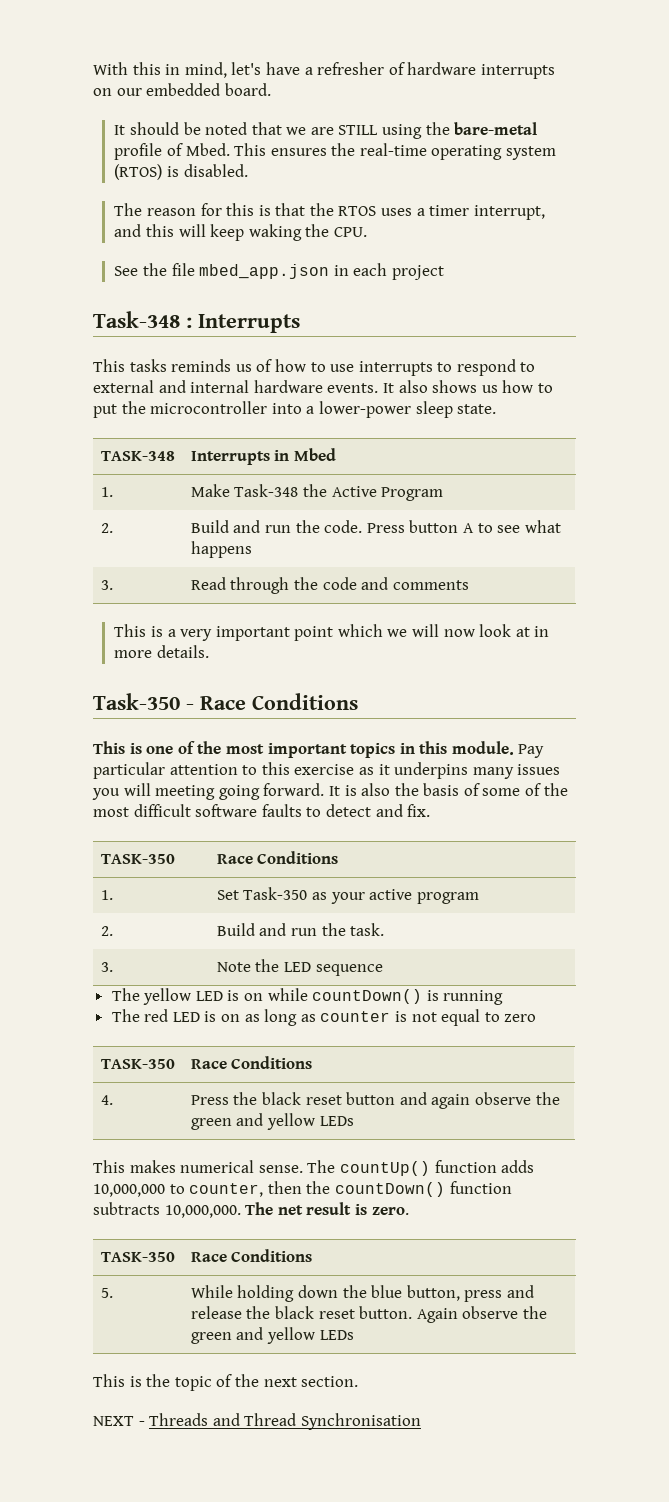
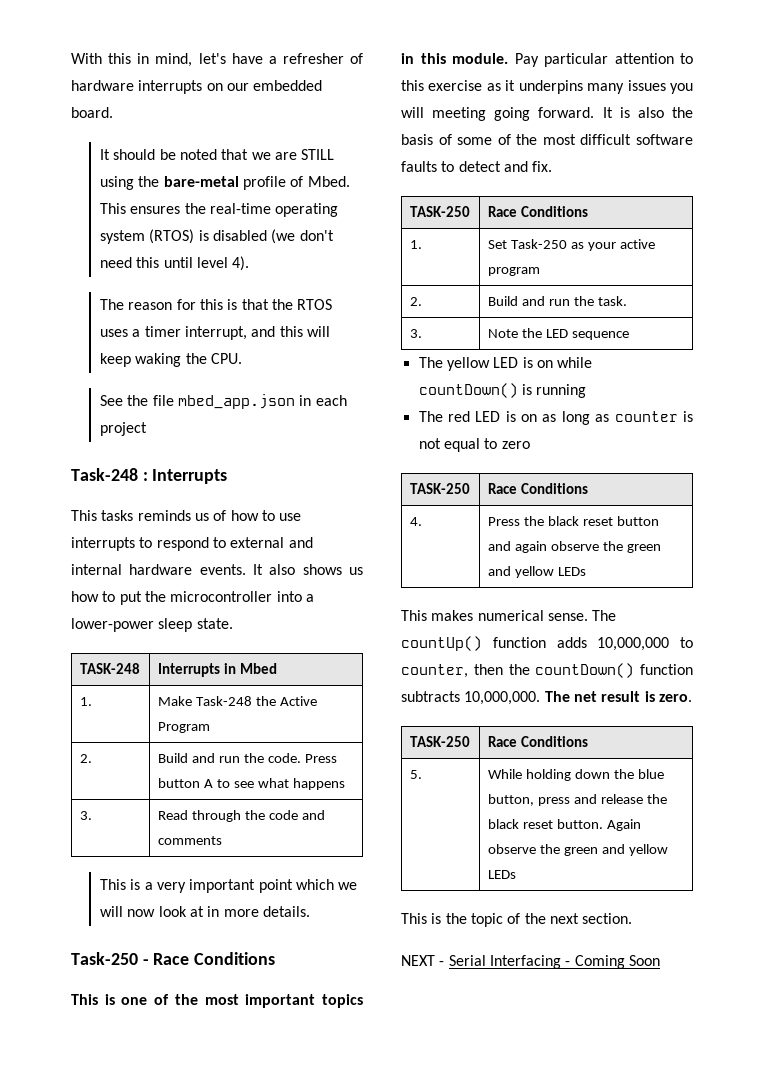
[183,164,248,177] disabled. -> [213,229,334,244] [100,256,250,271] disabled (we don't need this until level 4).
[93,311,180,328] Task-348 -> [71,468,138,481] Task-248
[100,451,175,461] TASK-348 -> [79,663,140,674] TASK-248
[234,484,299,497] Task-348 -> [195,696,252,706] Task-248
[93,693,180,710] Task-350 -> [71,952,138,965] Task-250
[100,854,175,864] TASK-350 -> [409,206,470,217] TASK-250
[243,887,308,900] Task-350 -> [510,239,567,249] Task-250
[100,1059,175,1069] TASK-350 -> [409,483,470,494] TASK-250
[100,1252,175,1262] TASK-350 -> [409,736,470,747] TASK-250
[149,1413,421,1430] Threads and Thread Synchronisation -> [448,955,660,969] Serial Interfacing - Coming Soon

